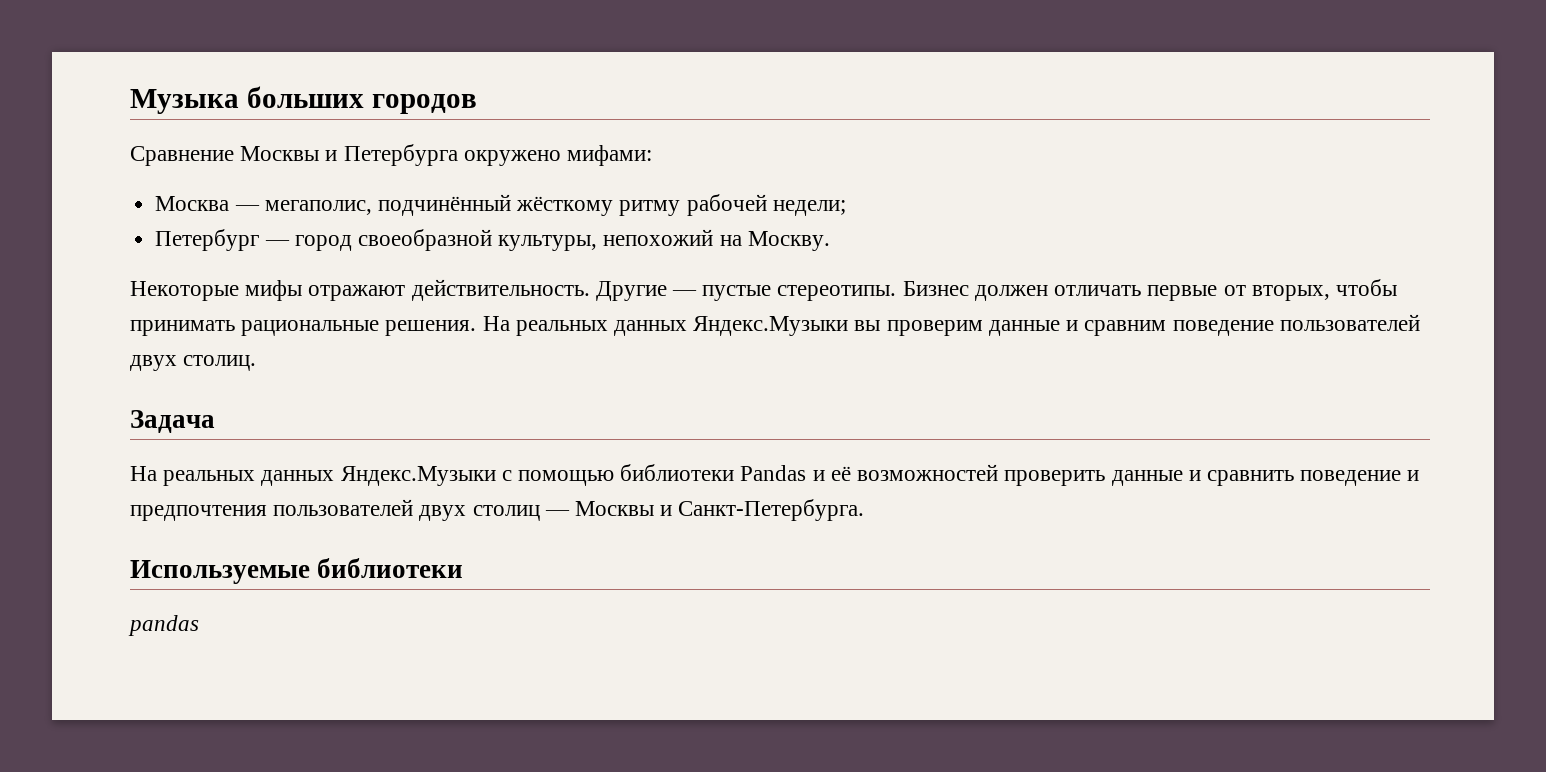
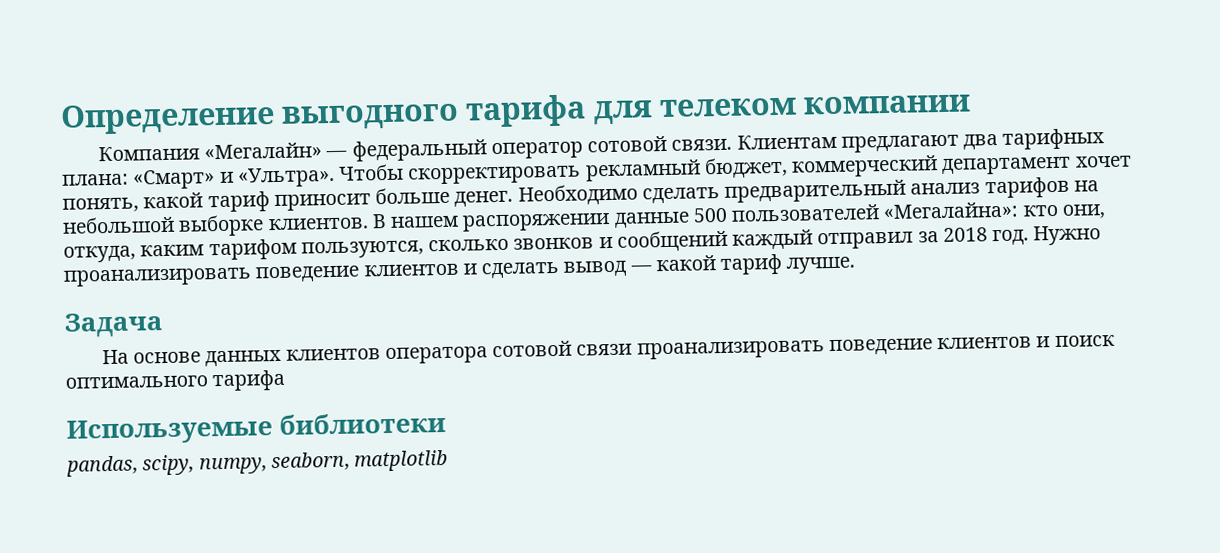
[130,86,477,114] [130,144,653,166] [155,194,846,216] [155,229,830,251] [130,279,1397,301] [130,314,1420,336] [130,355,257,371] [130,410,215,433] [130,464,1420,486] [130,499,865,521] [130,558,464,584] [128,615,199,636] Музыка больших городов // Сравнение Москвы и Петербурга окружено мифами: // Москва — мегаполис, подчинённый жёсткому ритму рабочей недели; // Петербург — город своеобразной культуры, непохожий на Москву. // Некоторые мифы отражают действительность. Другие — пустые стереотипы. Бизнес должен отличать первые от вторых, чтобы принимать рациональные решения. На реальных данных Яндекс.Музыки вы проверим данные и сравним поведение пользователей двух столиц. // Задача // На реальных данных Яндекс.Музыки c помощью библиотеки Pandas и её возможностей проверить данные и сравнить поведение и предпочтения пользователей двух столиц — Москвы и Санкт-Петербурга. // Используемые библиотеки // pandas -> [60,94,972,135] [97,128,1106,162] [62,155,1132,190] [62,176,1099,213] [62,201,1106,237] [63,225,1102,263] [63,253,856,287] [64,312,163,338] [101,334,1115,367] [65,369,286,392] [66,411,447,445] [66,449,449,477] Определение выгодного тарифа для телеком компании // Компания «Мегалайн» — федеральный оператор сотовой связи. Клиентам предлагают два тарифных плана: «Смарт» и «Ультра». Чтобы скорректировать рекламный бюджет, коммерческий департамент хочет понять, какой тариф приносит больше денег. Необходимо сделать предварительный анализ тарифов на небольшой выборке клиентов. В нашем распоряжении данные 500 пользователей «Мегалайна»: кто они, откуда, каким тарифом пользуются, сколько звонков и сообщений каждый отправил за 2018 год. Нужно проанализировать поведение клиентов и сделать вывод — какой тариф лучше. // Задача // На основе данных клиентов оператора сотовой связи проанализировать поведение клиентов и поиск оптимального тарифа // Используемые библиотеки // pandas, scipy, numpy, seaborn, matplotlib

